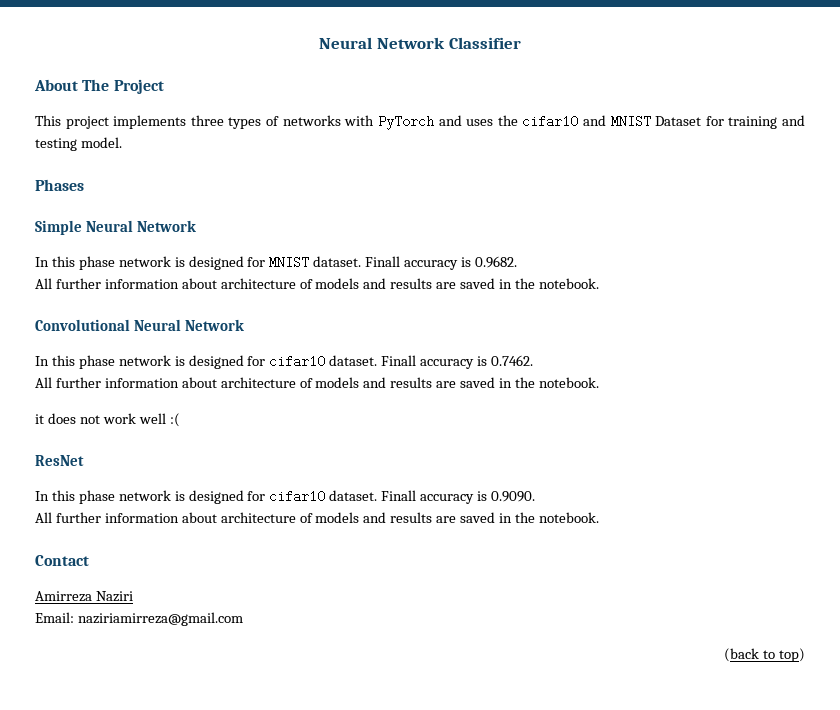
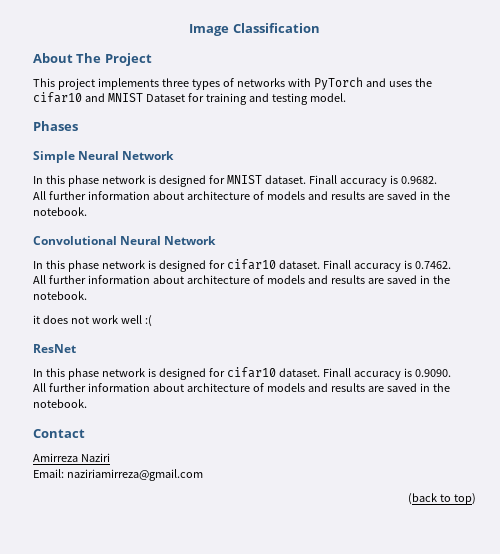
[319,37,521,49] Neural Network Classifier -> [189,23,320,36] Image Classification

